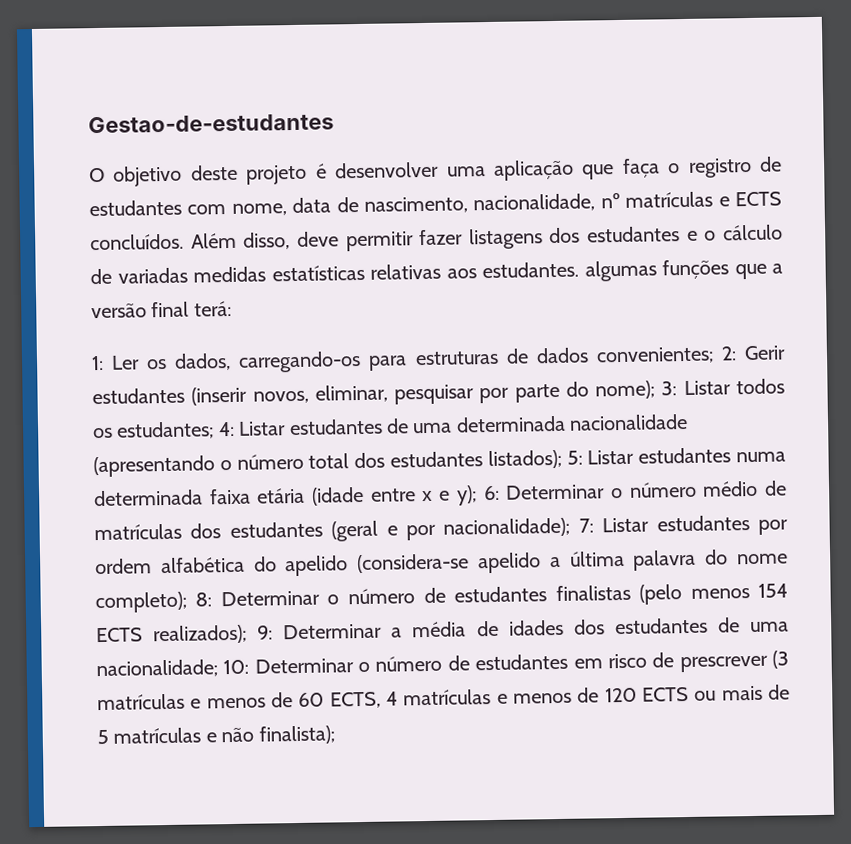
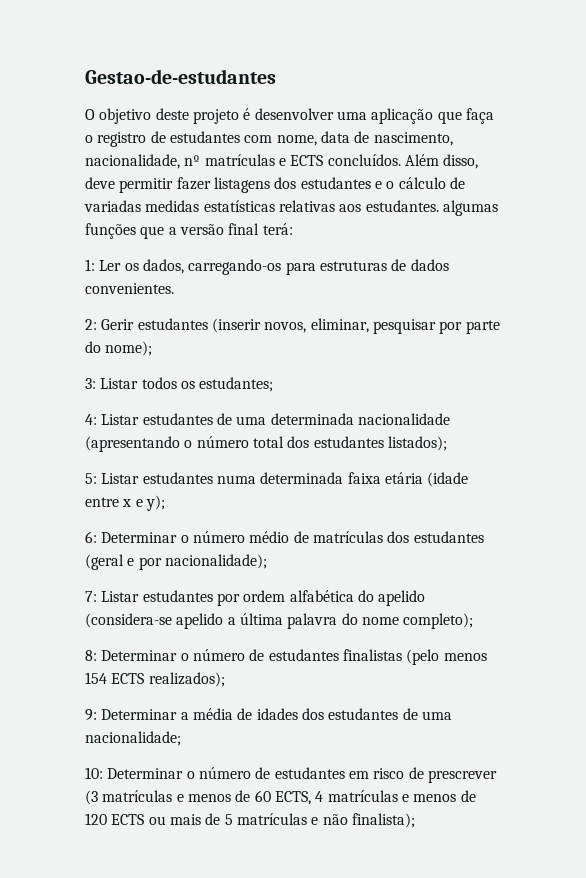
[595,346,714,365] convenientes; -> [85,283,174,294] convenientes. //
(656, 390) none -> (153, 348) //
(215, 430) none -> (274, 384) //
(562, 459) none -> (447, 443) //
(477, 495) none -> (165, 503) //
(571, 527) none -> (267, 561) //
(187, 602) none -> (474, 621) //
(248, 634) none -> (225, 679) //
(218, 669) none -> (181, 738) //

